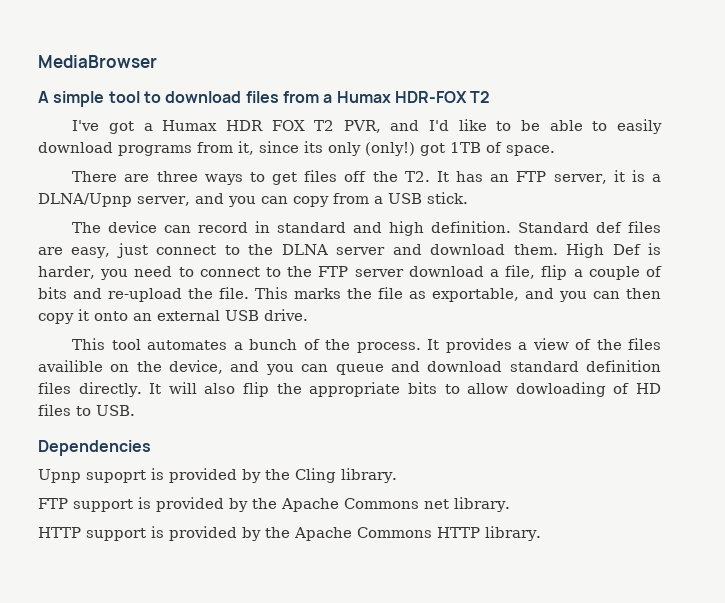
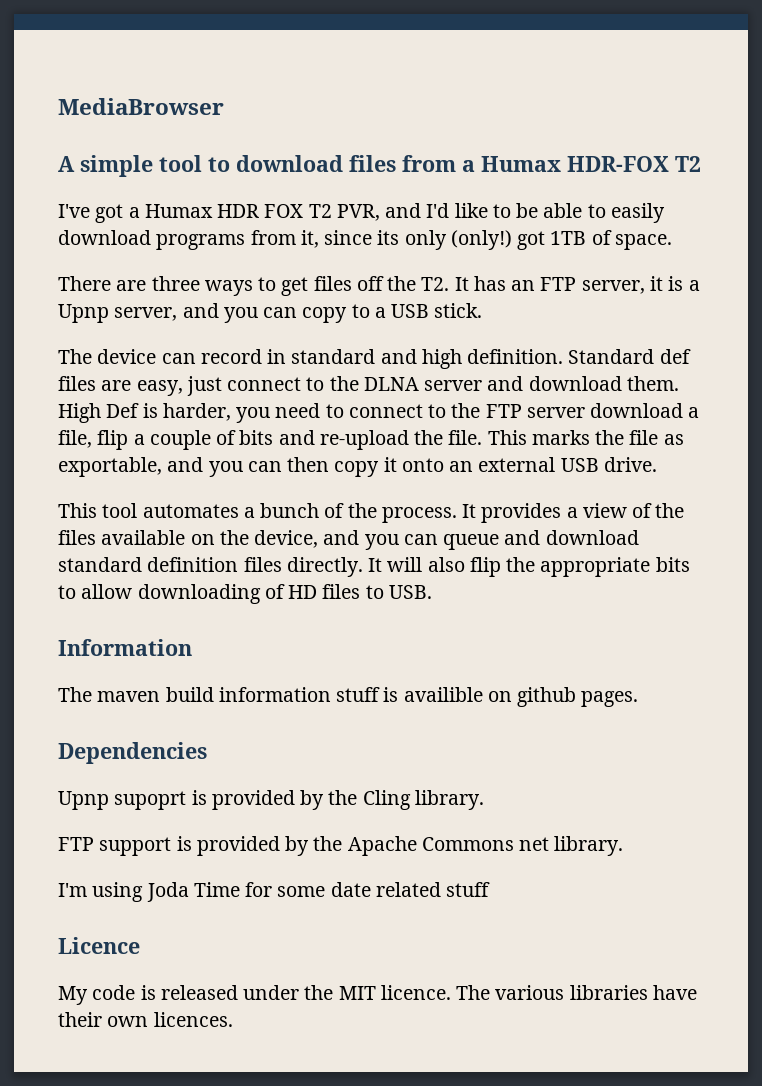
[38,193,132,207] DLNA/Upnp -> [58,304,109,323] Upnp
[332,193,369,204] from -> [351,304,370,318] to
[38,360,103,372] availible -> [101,530,186,545] available
[515,382,606,397] dowloading -> [137,584,261,604] downloading
(135, 410) none -> [58,639,192,656] [58,687,639,707] // Information // The maven build information stuff is availible on github pages.
[38,526,541,541] HTTP support is provided by the Apache Commons HTTP library. -> [58,882,491,902] [58,937,140,954] [58,985,697,1005] [58,1012,233,1027] I'm using Joda Time for some date related stuff // Licence // My code is released under the MIT licence. The various libraries have their own licences.

